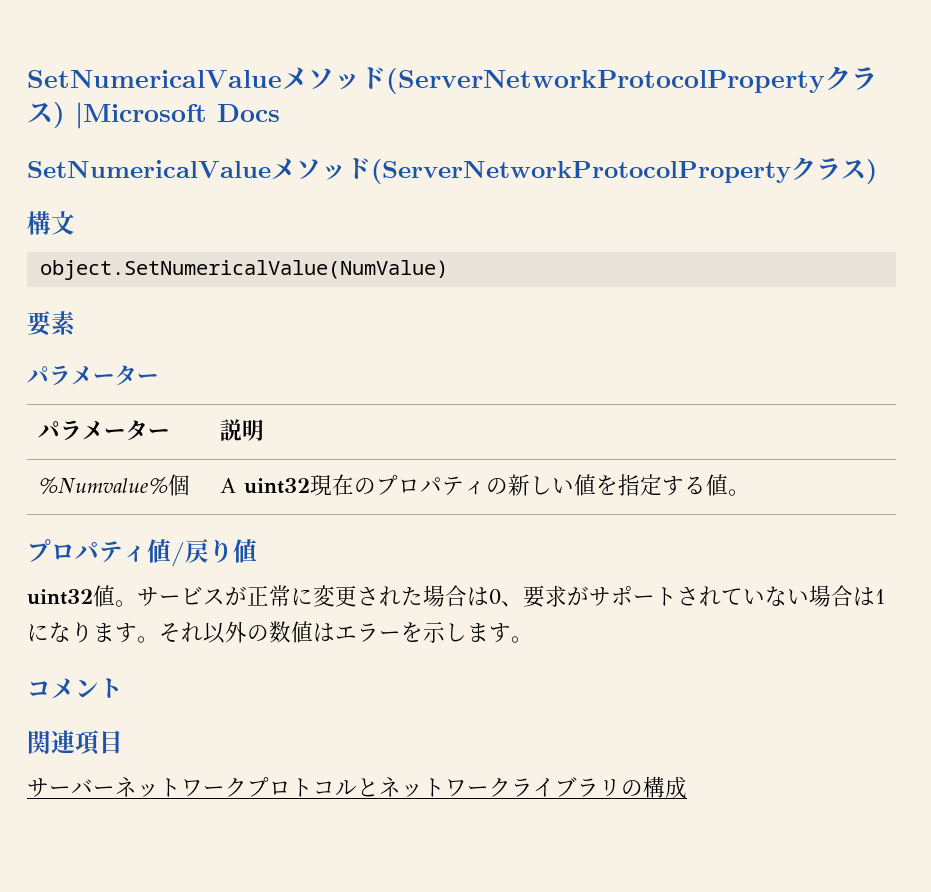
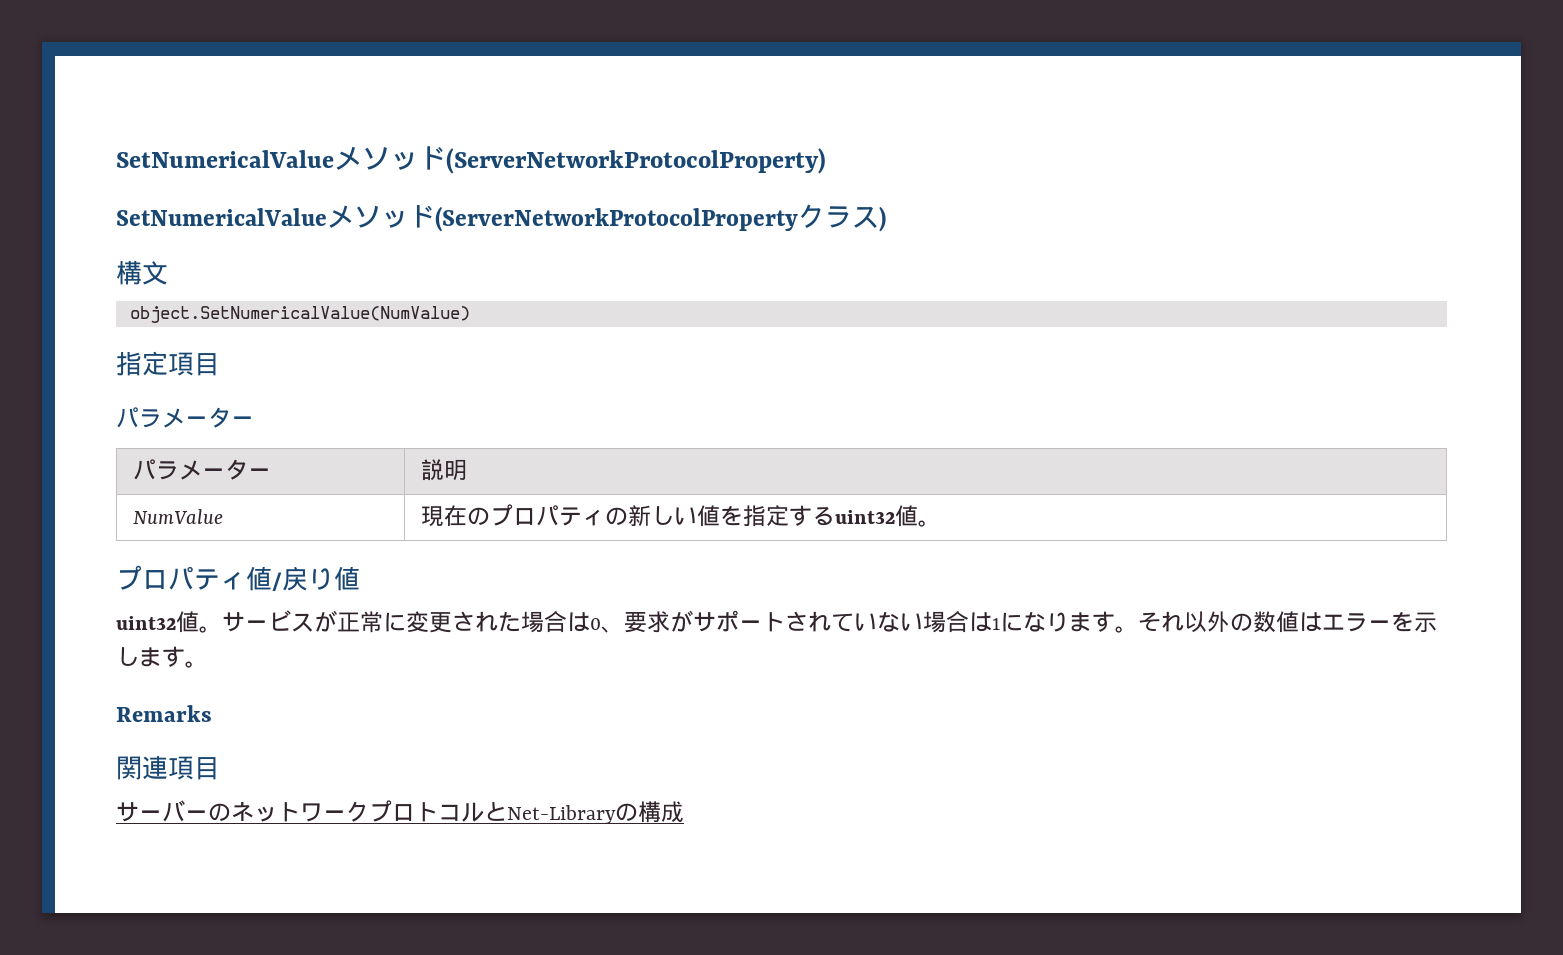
[27,66,877,94] [27,102,280,129] SetNumericalValueメソッド(ServerNetworkProtocolPropertyクラス) |Microsoft Docs -> [116,146,826,174] SetNumericalValueメソッド(ServerNetworkProtocolProperty)
[27,311,75,336] 要素 -> [116,351,220,376] 指定項目
[38,474,191,496] [220,478,311,494] %Numvalue%個 | A uint32 -> [132,509,223,524] NumValue |
(707, 485) none -> [834,510,895,524] uint32
[27,678,123,699] コメント -> [116,705,212,722] Remarks
(115, 790) none -> [208,803,231,821] の
[379,777,621,797] ネットワークライブラリ -> [507,805,616,824] Net-Library

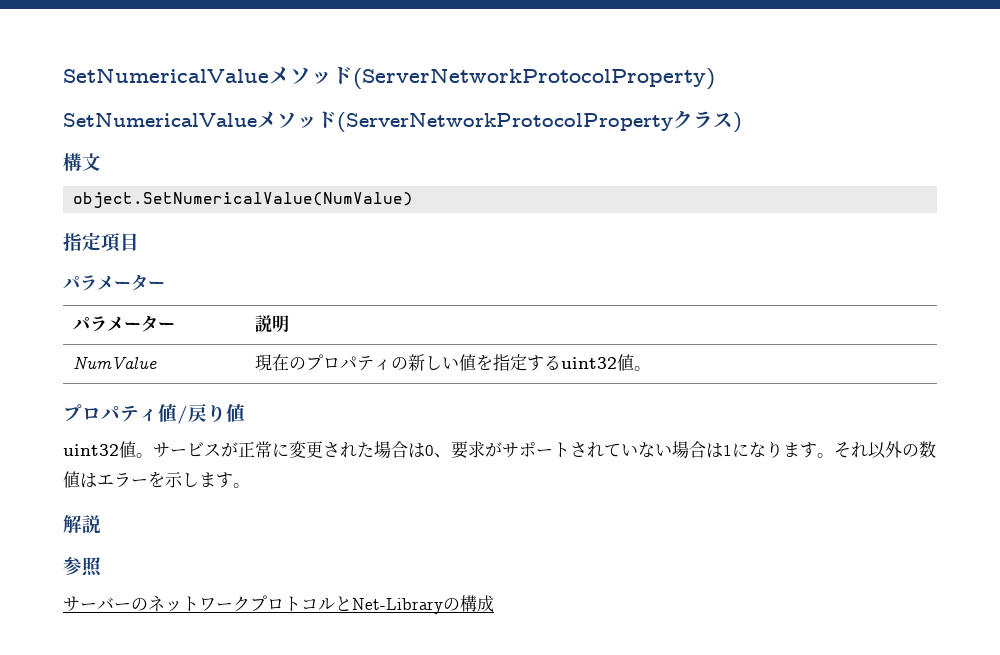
[116,705,212,722] [116,755,220,780] Remarks // 関連項目 -> [63,515,101,534] [63,557,102,577] 解説 // 参照

